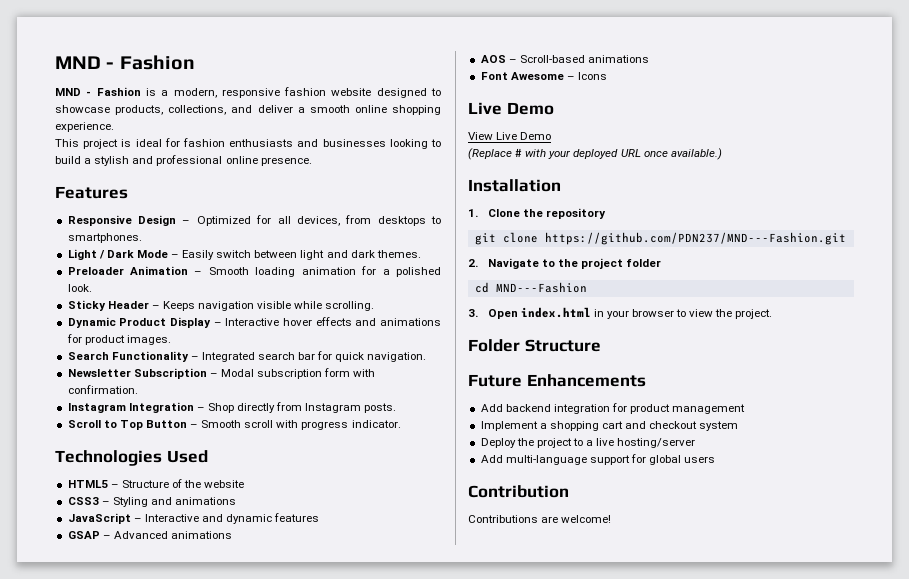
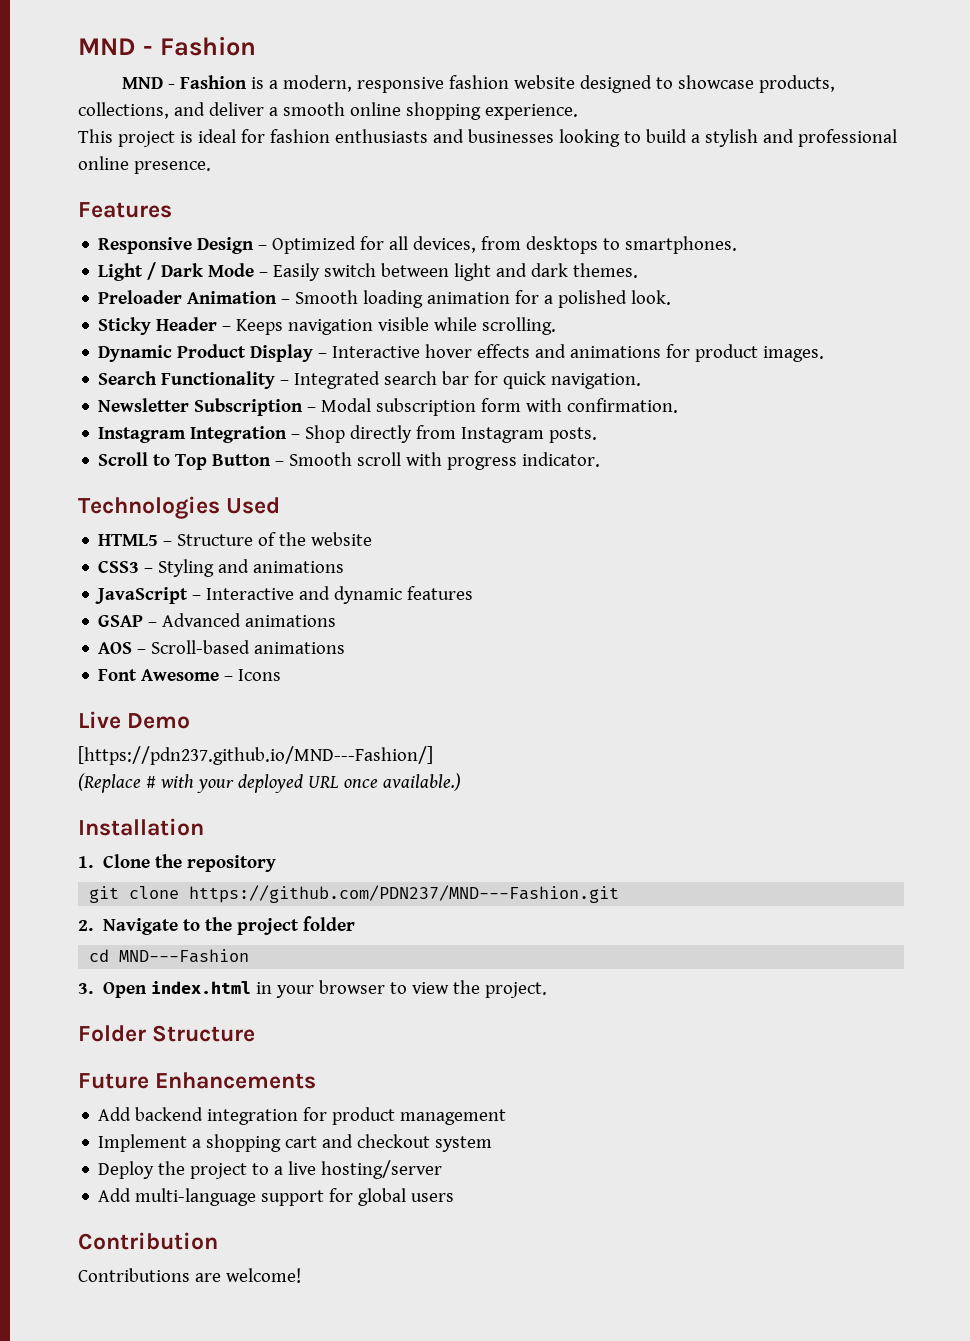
[468,132,552,140] View Live Demo -> [78,746,433,765] [https://pdn237.github.io/MND---Fashion/]

